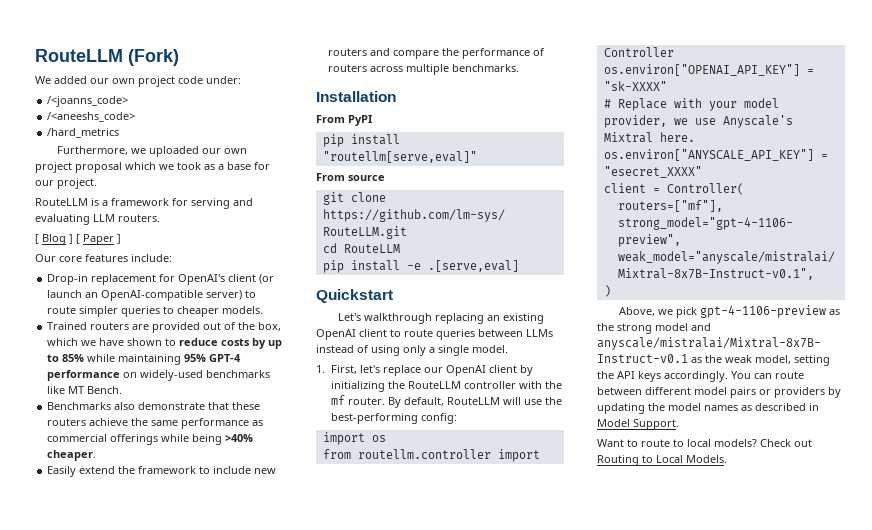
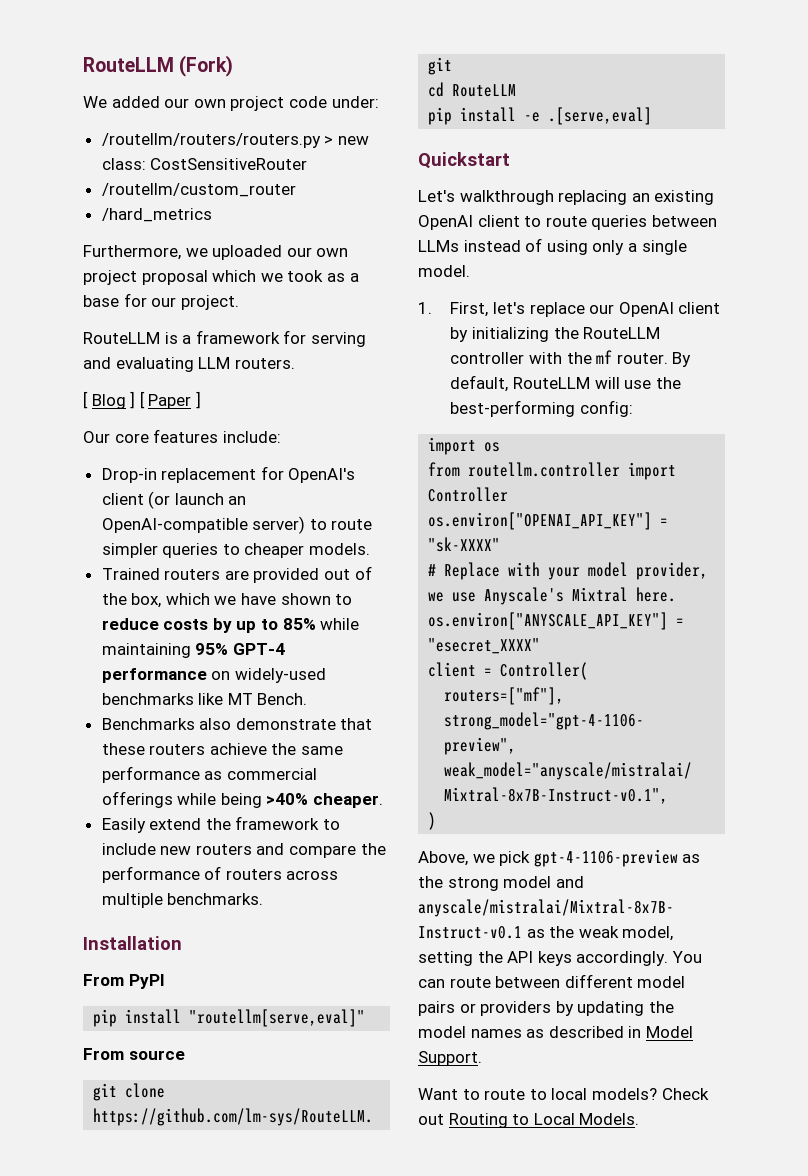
[47,96,129,107] [47,112,136,122] /<joanns_code> // /<aneeshs_code> -> [101,133,369,148] [101,158,308,170] [101,183,296,197] /routellm/routers/routers.py > new class: CostSensitiveRouter // /routellm/custom_router

